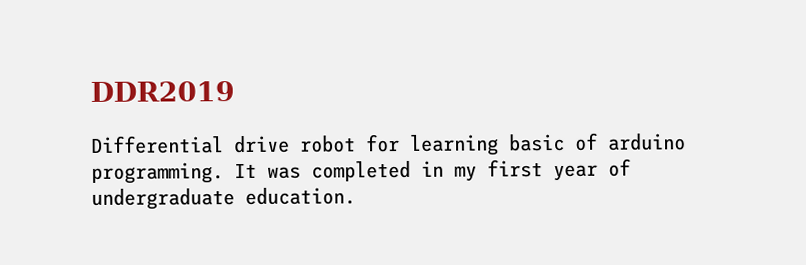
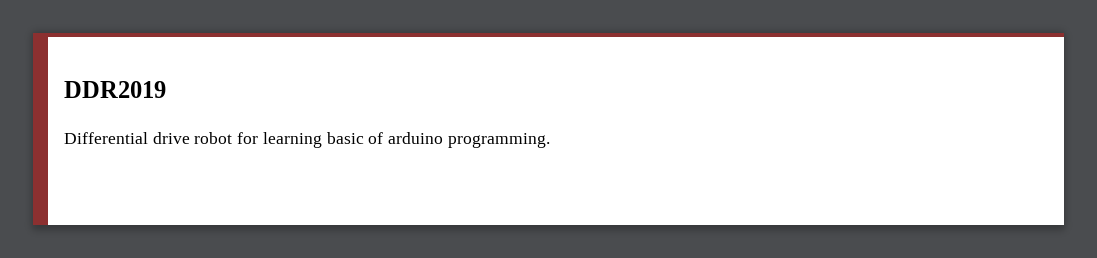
[234,158,631,182] [91,187,356,210] It was completed in my first year of undergraduate education. -> (550, 140) none

